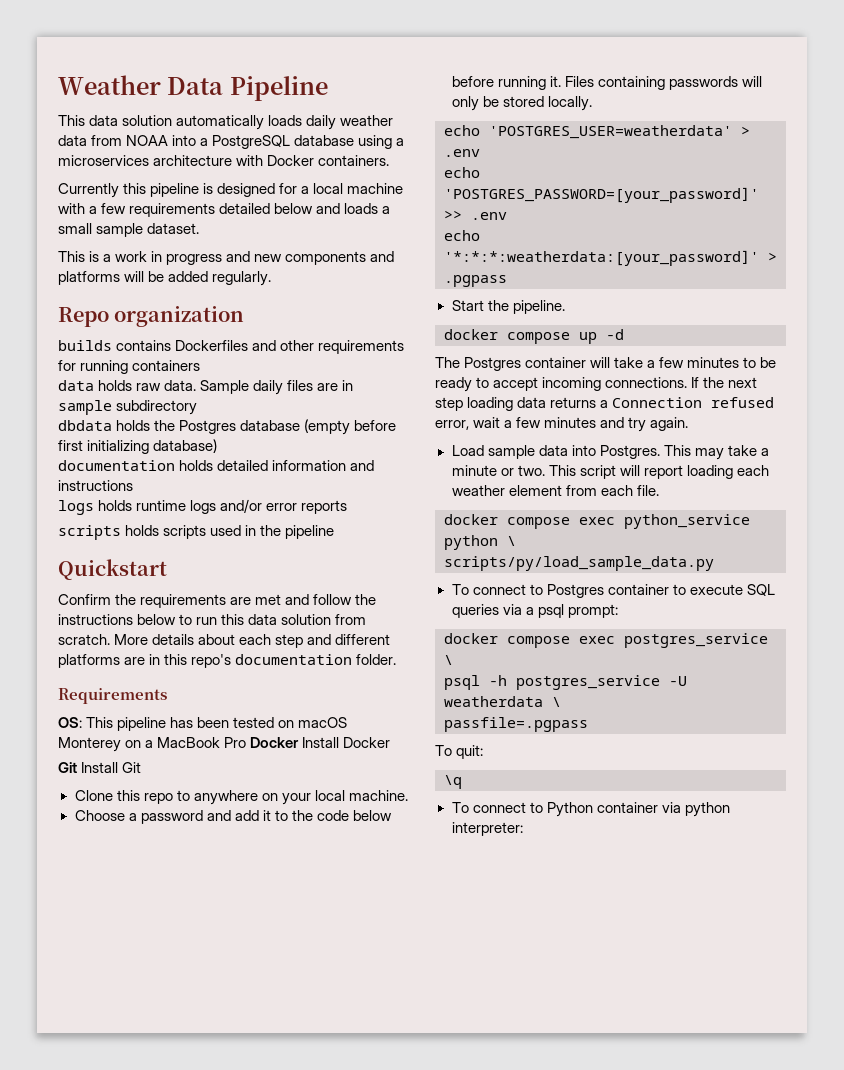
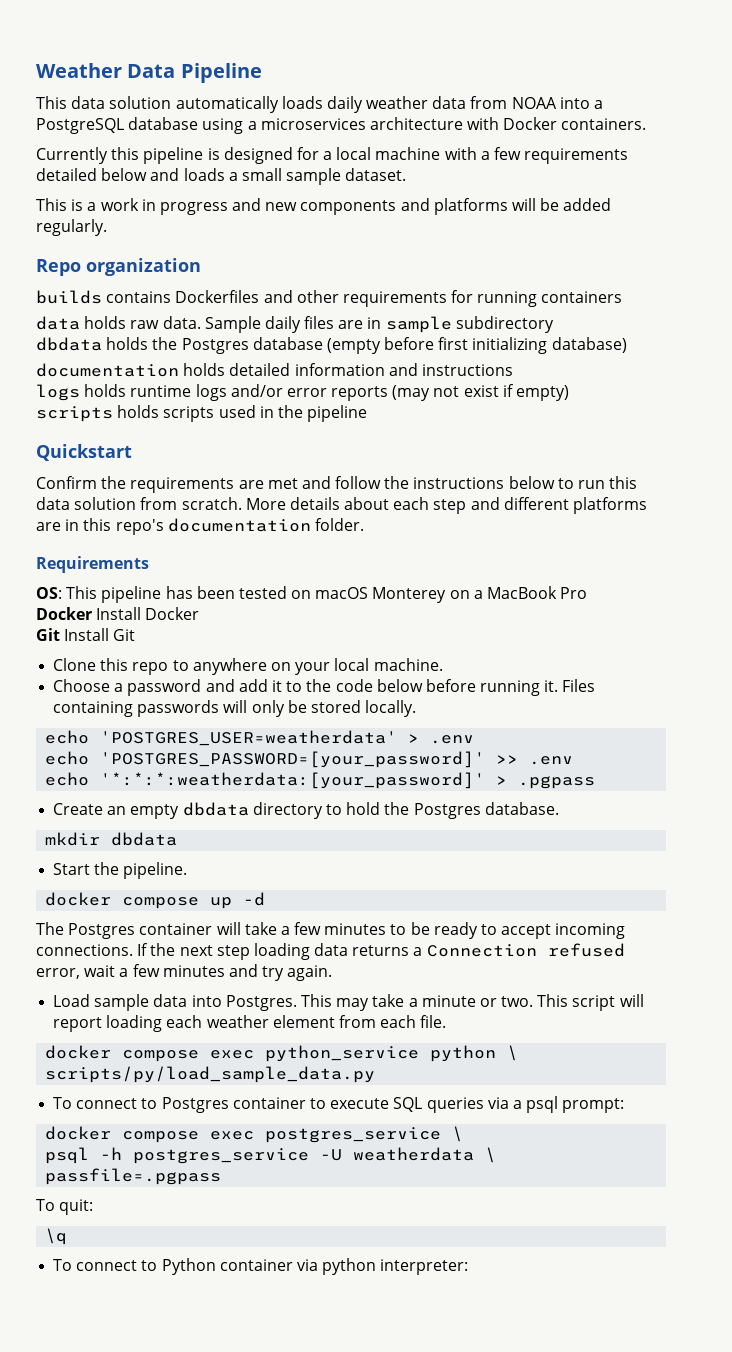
(348, 507) none -> [392,384,570,401] (may not exist if empty)
(247, 742) none -> (588, 593) //
(507, 281) none -> [53,802,559,819] [45,832,178,846] // Create an empty dbdata directory to hold the Postgres database. // mkdir dbdata

